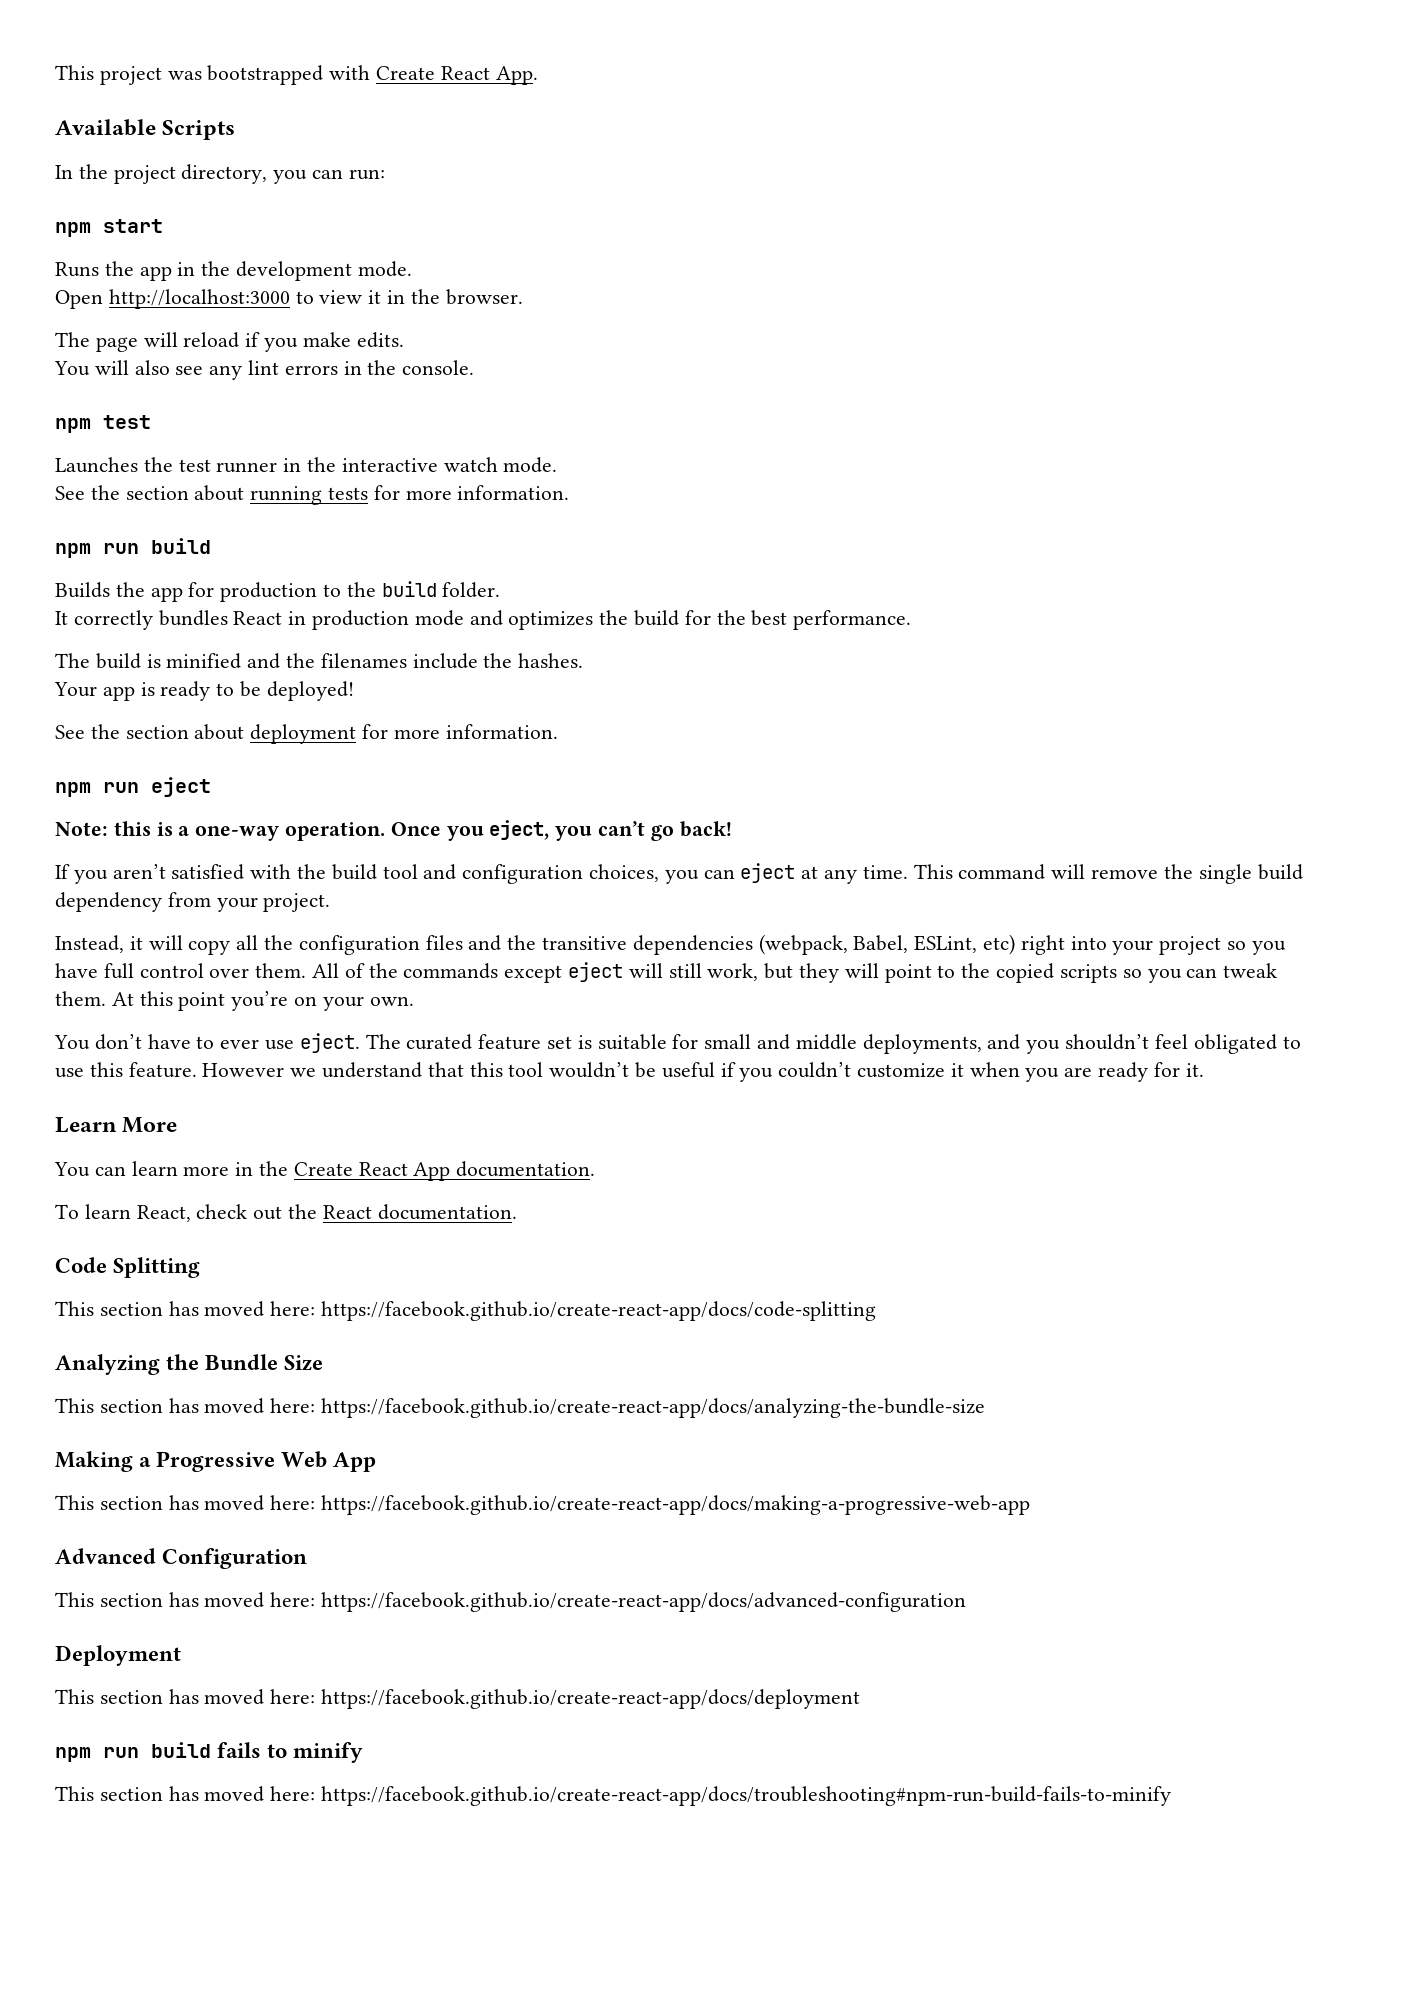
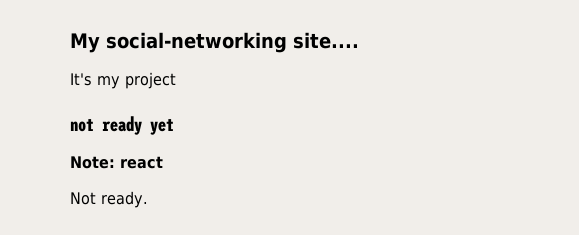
[55,65,538,85] [55,119,236,140] [55,164,385,184] [55,219,163,237] [55,261,412,281] [55,289,523,309] [55,332,404,352] [54,360,475,380] [55,415,151,433] [55,457,558,473] [55,485,570,505] [55,538,211,558] [55,581,501,602] [55,610,912,630] [55,653,584,669] [54,681,354,701] [55,724,558,744] [55,777,211,797] [55,820,732,841] [55,863,1303,884] [55,892,331,912] [55,934,1286,955] [55,962,1278,983] [55,991,414,1011] [54,1033,1301,1054] [55,1062,1204,1082] [55,1117,178,1133] [54,1161,596,1181] [55,1204,517,1222] [55,1257,201,1278] [55,1301,877,1321] [55,1354,324,1375] [55,1398,986,1418] [55,1451,377,1472] [55,1495,1031,1515] [55,1548,308,1569] [55,1592,967,1612] [55,1645,181,1666] [55,1689,861,1709] [55,1742,364,1763] [55,1786,1172,1806] This project was bootstrapped with Create React App. // Available Scripts // In the project directory, you can run: // npm start // Runs the app in the development mode. // Open http://localhost:3000 to view it in the browser. // The page will reload if you make edits. // You will also see any lint errors in the console. // npm test // Launches the test runner in the interactive watch mode. // See the section about running tests for more information. // npm run build // Builds the app for production to the build folder. // It correctly bundles React in production mode and optimizes the build for the best performance. // The build is minified and the filenames include the hashes. // Your app is ready to be deployed! // See the section about deployment for more information. // npm run eject // Note: this is a one-way operation. Once you eject, you can’t go back! // If you aren’t satisfied with the build tool and configuration choices, you can eject at any time. This command will remove the single build dependency from your project. // Instead, it will copy all the configuration files and the transitive dependencies (webpack, Babel, ESLint, etc) right into your project so you have full control over them. All of the commands except eject will still work, but they will point to the copied scripts so you can tweak them. At this point you’re on your own. // You don’t have to ever use eject. The curated feature set is suitable for small and middle deployments, and you shouldn’t feel obligated to use this feature. However we understand that this tool wouldn’t be useful if you couldn’t customize it when you are ready for it. // Learn More // You can learn more in the Create React App documentation. // To learn React, check out the React documentation. // Code Splitting // This section has moved here: https://facebook.github.io/create-react-app/docs/code-splitting // Analyzing the Bundle Size // This section has moved here: https://facebook.github.io/create-react-app/docs/analyzing-the-bundle-size // Making a Progressive Web App // This section has moved here: https://facebook.github.io/create-react-app/docs/making-a-progressive-web-app // Advanced Configuration // This section has moved here: https://facebook.github.io/create-react-app/docs/advanced-configuration // Deployment // This section has moved here: https://facebook.github.io/create-react-app/docs/deployment // npm run build fails to minify // This section has moved here: https://facebook.github.io/create-react-app/docs/troubleshooting#npm-run-build-fails-to-minify -> [70,32,359,53] [70,72,176,89] [70,116,174,135] [70,156,163,169] [70,191,148,208] My social-networking site.... // It's my project // not ready yet // Note: react // Not ready.

